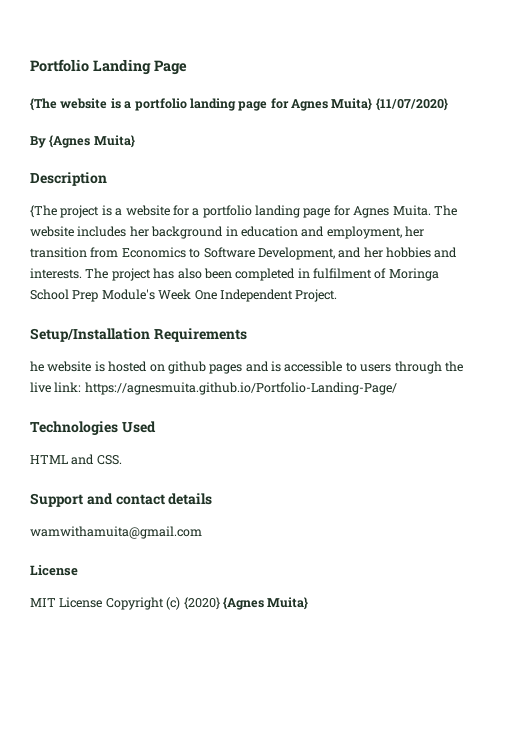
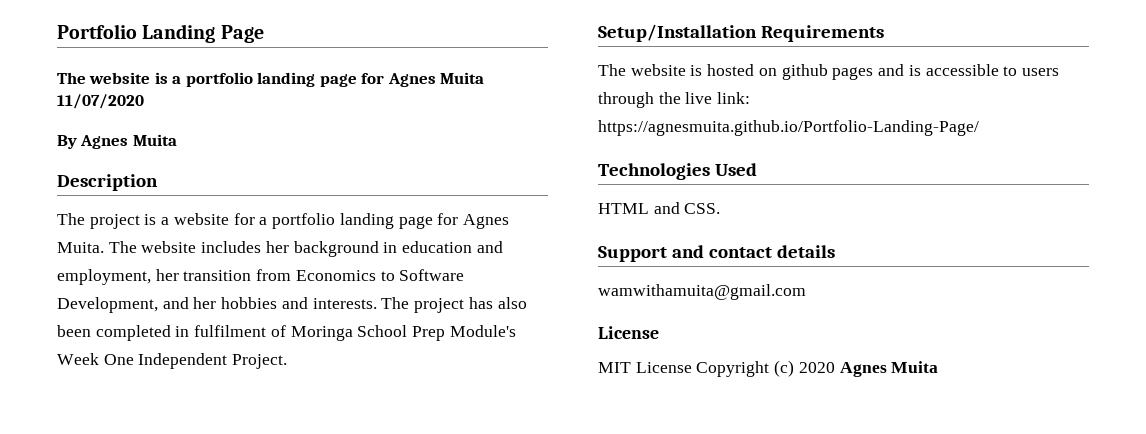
[30,98,57,111] {The -> [57,72,86,84] The
[331,98,448,111] Muita} {11/07/2020} -> [440,72,485,84] [57,94,144,109] Muita 11/07/2020
[49,135,135,148] {Agnes Muita} -> [80,134,177,149] Agnes Muita
[30,205,57,218] {The -> [57,213,85,225] The
[30,361,44,372] he -> [598,64,626,76] The
[183,597,309,610] {2020} {Agnes Muita} -> [798,361,939,377] 2020 Agnes Muita

